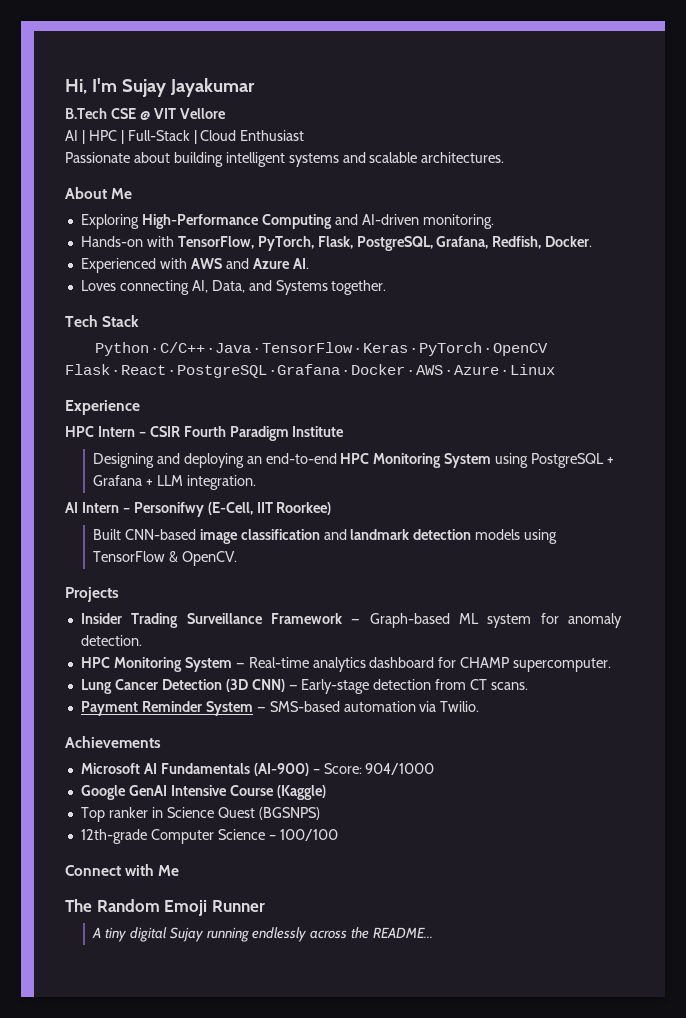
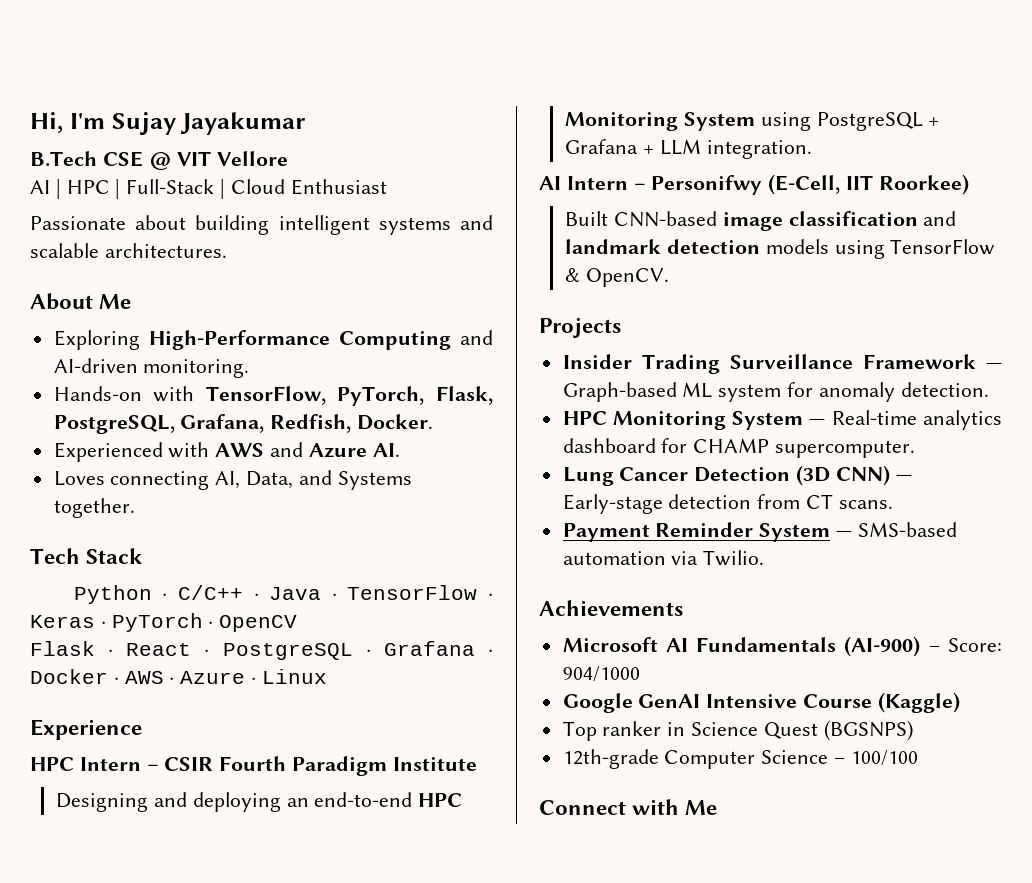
[65,899,265,916] [91,927,434,942] // The Random Emoji Runner // A tiny digital Sujay running endlessly across the README... -> (718, 807) none

